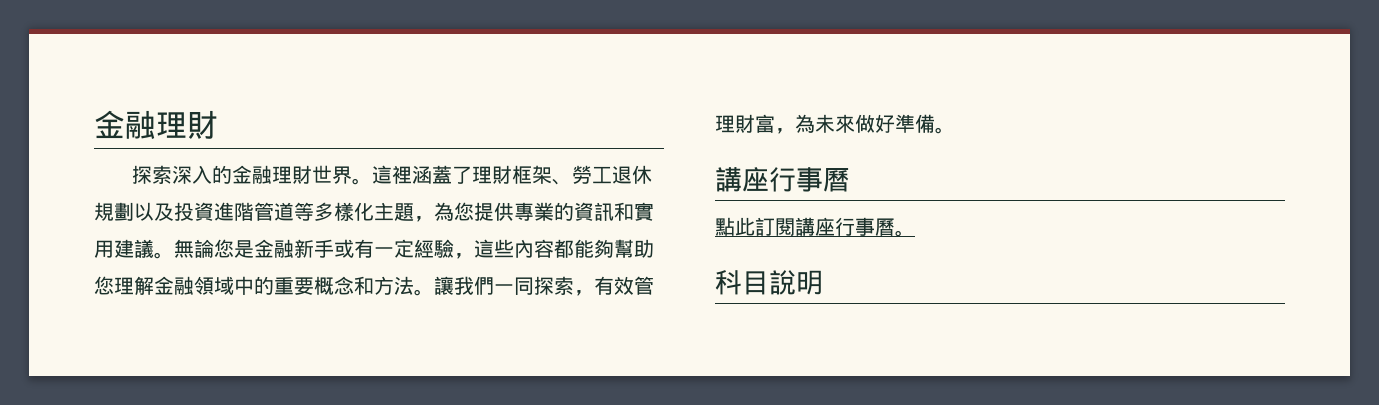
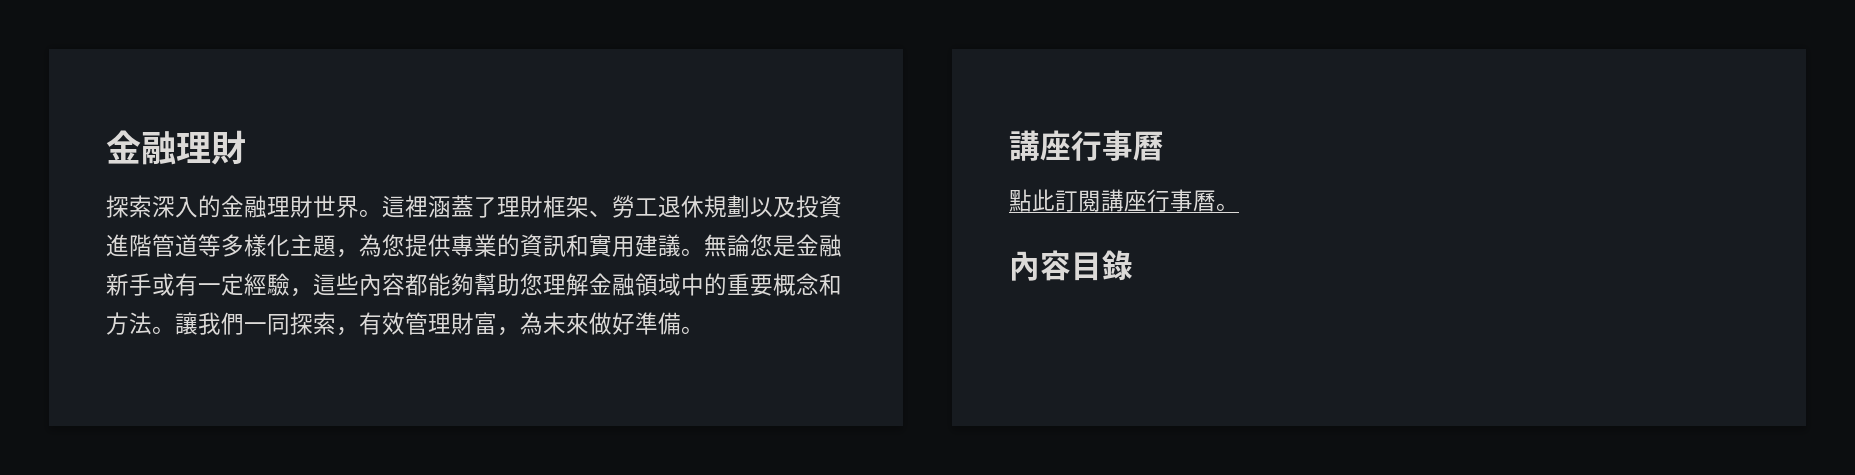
[715,270,823,295] 科目說明 -> [1009,250,1133,281] 內容目錄

